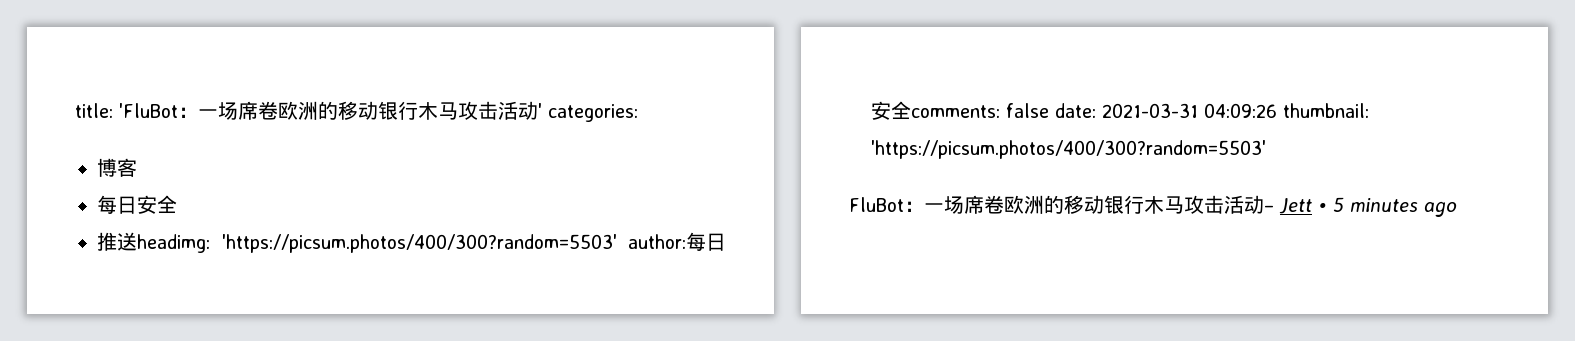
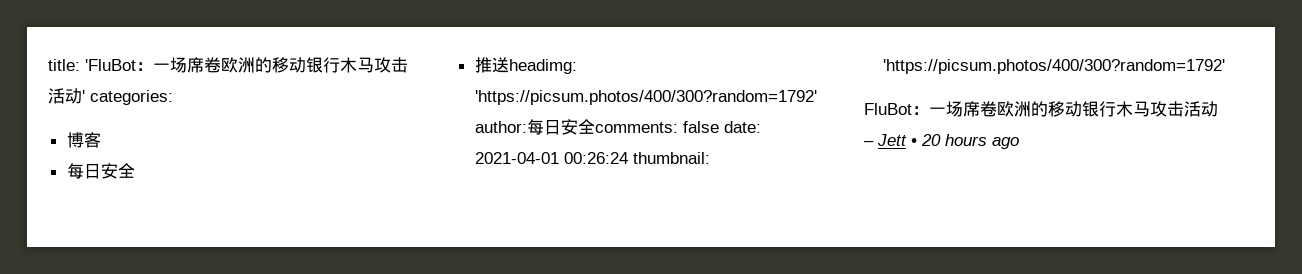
[221,234,617,253] 'https://picsum.photos/400/300?random=5503' -> [474,90,817,105] 'https://picsum.photos/400/300?random=1792'
[1102,103,1369,118] [871,140,1266,159] 2021-03-31 04:09:26 thumbnail: 'https://picsum.photos/400/300?random=5503' -> [474,152,710,164] [882,59,1225,74] 2021-04-01 00:26:24 thumbnail: 'https://picsum.photos/400/300?random=1792'
[1333,197,1418,212] 5 minutes -> [921,134,987,146] 20 hours

